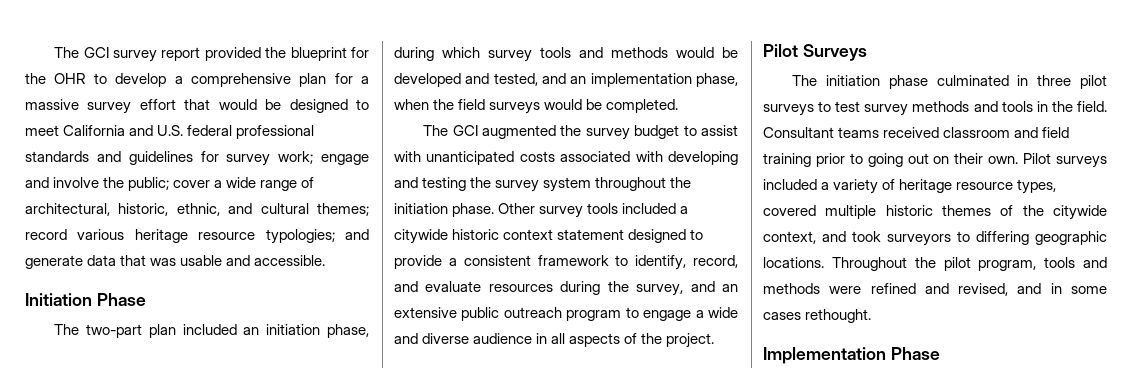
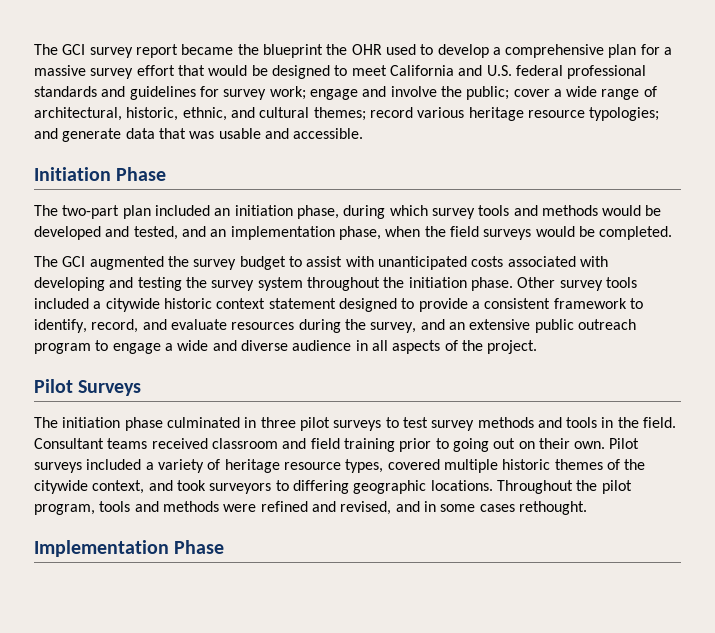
[204,47,261,61] provided -> [181,44,234,55] became
[351,47,369,58] for -> (323, 51) none
(86, 78) none -> [385,44,416,55] used

